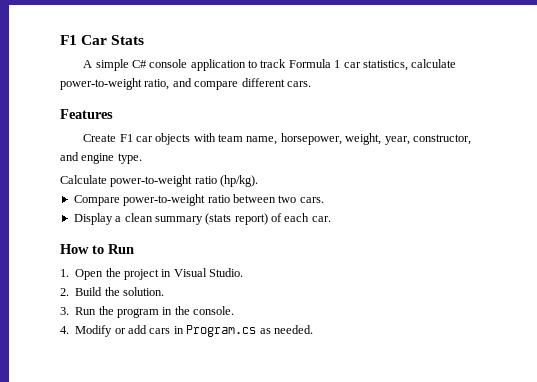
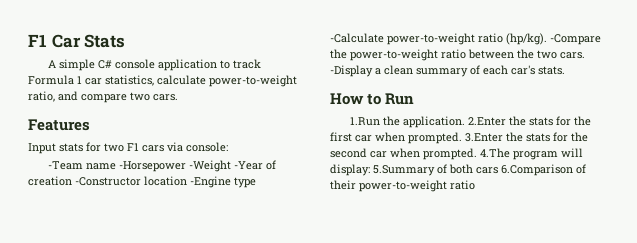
[241,78,285,87] different -> [130,92,150,101] two
[83,133,471,145] [60,152,142,164] [60,175,107,184] Create F1 car objects with team name, horsepower, weight, year, constructor, and engine type. // Calculate -> [28,142,228,154] [48,160,277,172] [28,176,256,188] [330,33,384,43] Input stats for two F1 cars via console: // -Team name -Horsepower -Weight -Year of creation -Constructor location -Engine type -Calculate
[73,195,120,206] // Compare -> [550,34,601,45] [330,49,347,59] -Compare the
[278,195,324,203] [73,213,113,225] two cars. // Display -> [517,49,585,59] [330,65,373,77] the two cars. -Display
[205,213,331,225] [60,244,134,254] [60,268,244,280] [60,287,164,296] [60,306,235,318] [60,325,313,337] (stats report) of each car. // How to Run // 1. Open the project in Visual Studio. // 2. Build the solution. // 3. Run the program in the console. // 4. Modify or add cars in Program.cs as needed. -> [470,65,565,75] [330,93,415,105] [350,116,592,128] [330,132,588,144] [330,148,583,160] [330,164,586,176] [330,180,475,192] of each car's stats. // How to Run // 1.Run the application. 2.Enter the stats for the first car when prompted. 3.Enter the stats for the second car when prompted. 4.The program will display: 5.Summary of both cars 6.Comparison of their power-to-weight ratio

